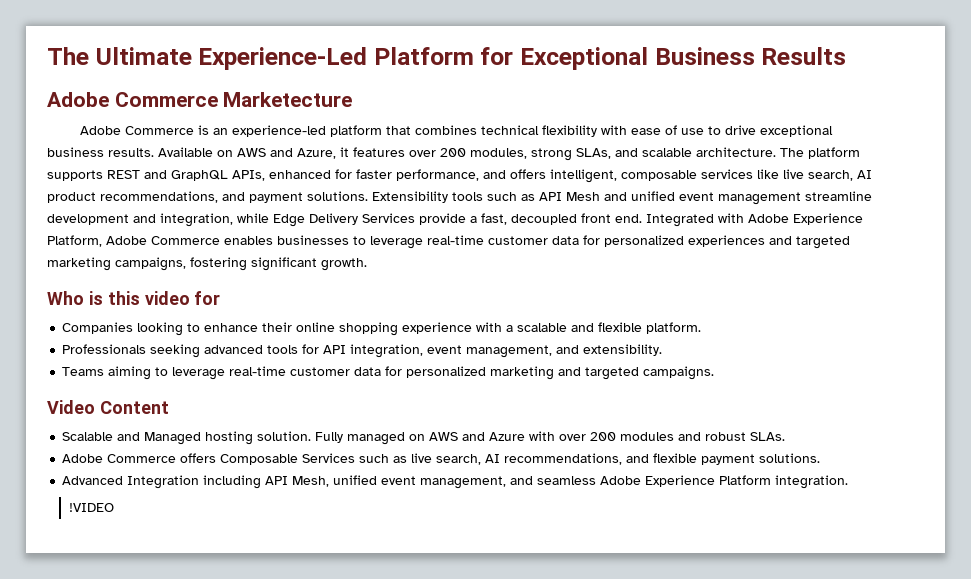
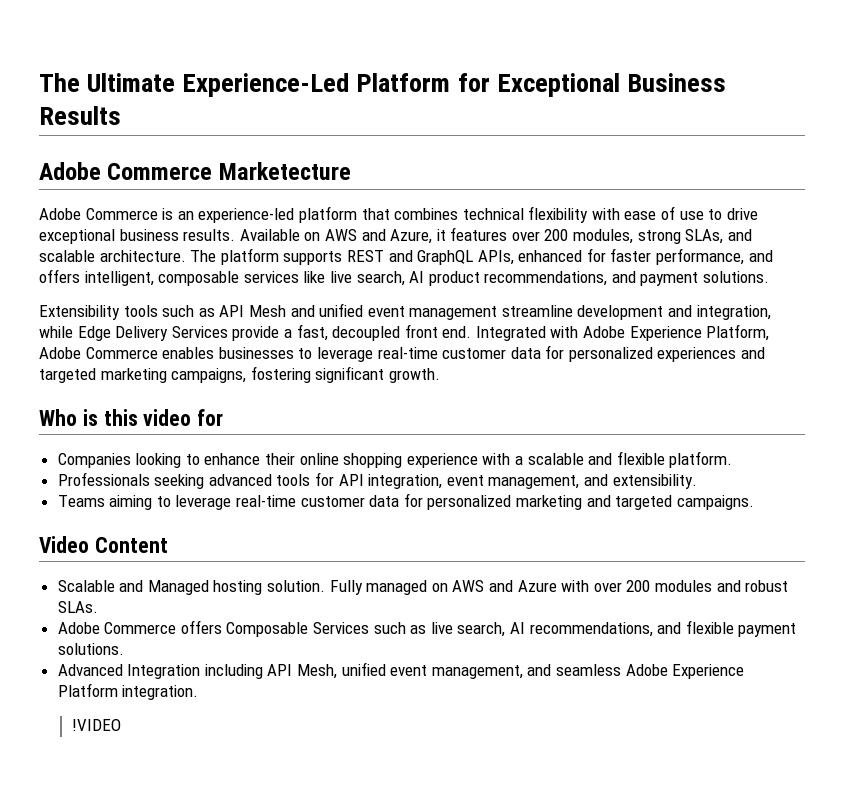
(368, 196) none -> (770, 277) //

